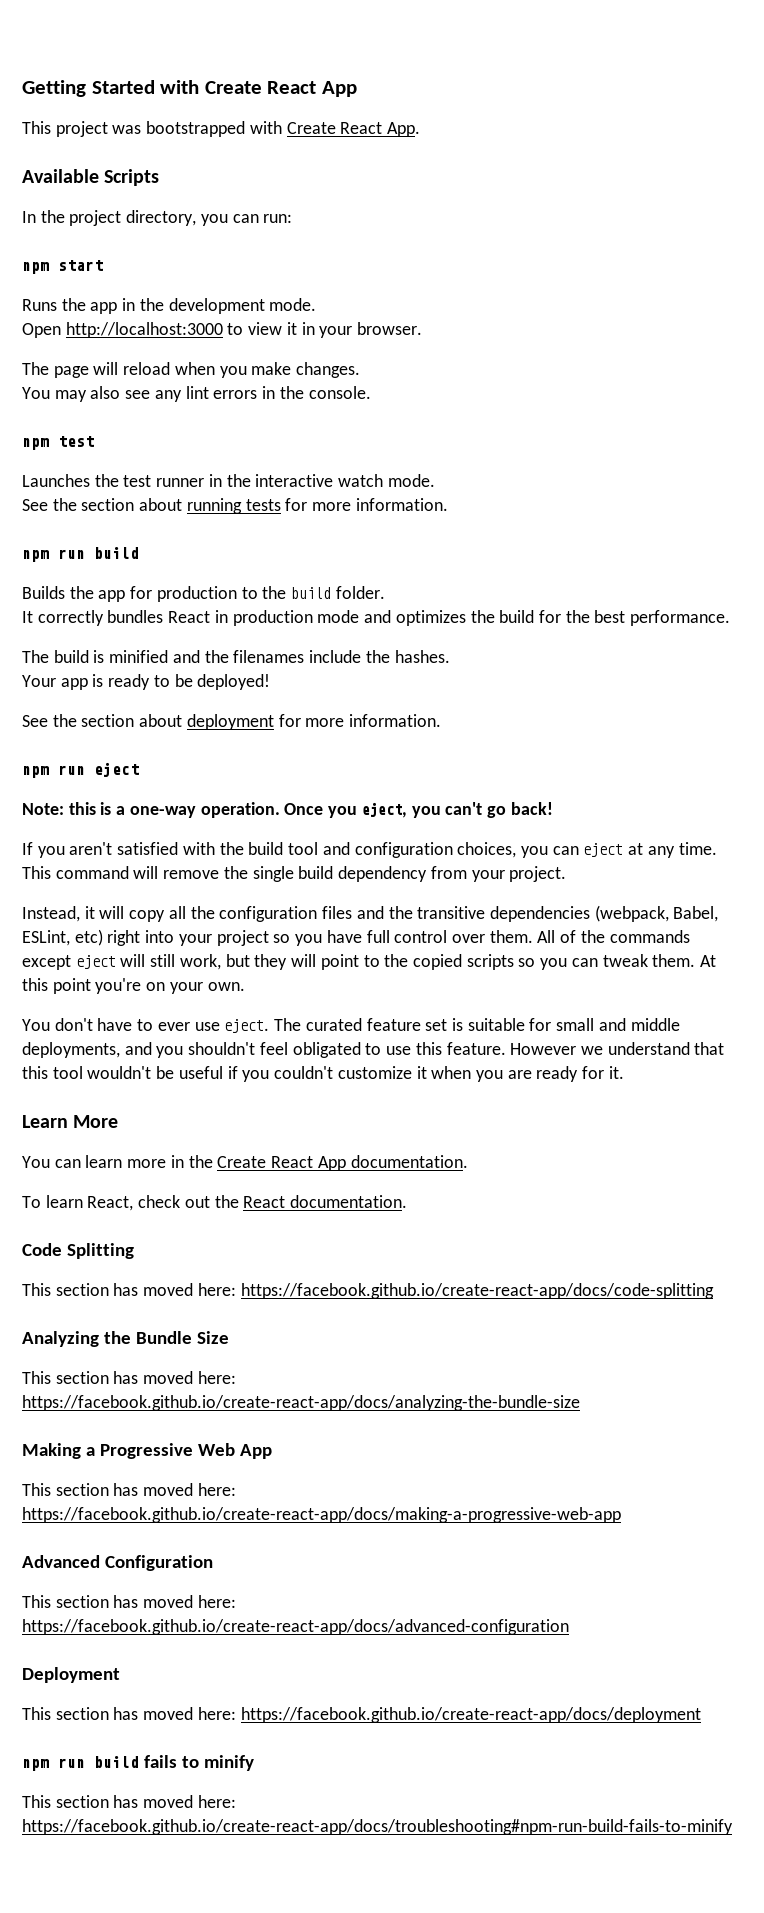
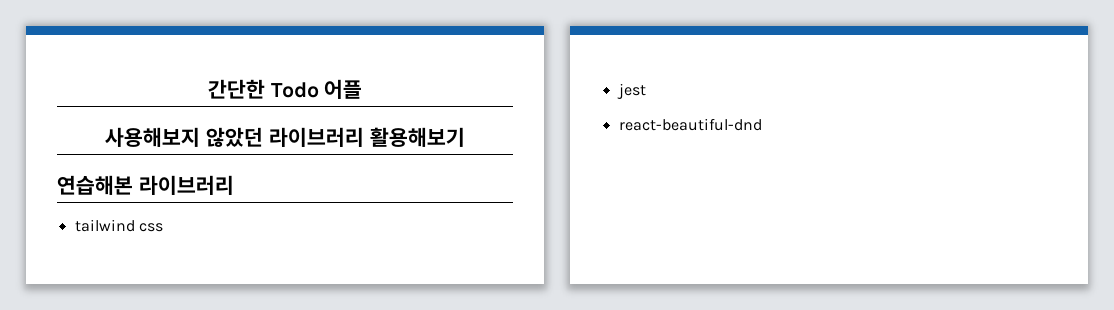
[22,80,357,97] [22,121,421,137] [22,169,160,186] [22,210,293,226] [22,260,103,274] [22,298,317,314] [22,322,423,338] [22,362,361,378] [22,386,371,402] [22,436,94,450] [22,474,435,487] [22,498,448,514] [22,547,139,562] [22,586,385,602] [22,610,731,626] [22,650,450,663] [22,674,271,690] [22,714,442,730] [22,762,139,778] [22,802,553,818] [22,842,717,858] [22,866,567,882] [22,905,719,922] [22,929,690,946] [22,954,717,970] [22,978,245,994] [22,1018,680,1033] [22,1042,725,1058] [22,1066,624,1082] [22,1115,119,1128] [22,1155,468,1171] [22,1195,408,1211] [22,1243,134,1259] [22,1283,714,1299] [22,1331,229,1347] [22,1371,236,1384] [22,1395,580,1411] [22,1443,272,1459] [22,1483,236,1496] [22,1507,621,1523] [22,1555,213,1571] [22,1595,236,1608] [22,1619,569,1635] [22,1667,120,1683] [22,1707,701,1723] [22,1755,254,1771] [22,1795,236,1808] [22,1819,733,1835] Getting Started with Create React App // This project was bootstrapped with Create React App. // Available Scripts // In the project directory, you can run: // npm start // Runs the app in the development mode. // Open http://localhost:3000 to view it in your browser. // The page will reload when you make changes. // You may also see any lint errors in the console. // npm test // Launches the test runner in the interactive watch mode. // See the section about running tests for more information. // npm run build // Builds the app for production to the build folder. // It correctly bundles React in production mode and optimizes the build for the best performance. // The build is minified and the filenames include the hashes. // Your app is ready to be deployed! // See the section about deployment for more information. // npm run eject // Note: this is a one-way operation. Once you eject, you can't go back! // If you aren't satisfied with the build tool and configuration choices, you can eject at any time. This command will remove the single build dependency from your project. // Instead, it will copy all the configuration files and the transitive dependencies (webpack, Babel, ESLint, etc) right into your project so you have full control over them. All of the commands except eject will still work, but they will point to the copied scripts so you can tweak them. At this point you're on your own. // You don't have to ever use eject. The curated feature set is suitable for small and middle deployments, and you shouldn't feel obligated to use this feature. However we understand that this tool wouldn't be useful if you couldn't customize it when you are ready for it. // Learn More // You can learn more in the Create React App documentation. // To learn React, check out the React documentation. // Code Splitting // This section has moved here: https://facebook.github.io/create-react-app/docs/code-splitting // Analyzing the Bundle Size // This section has moved here: https://facebook.github.io/create-react-app/docs/analyzing-the-bundle-size // Making a Progressive Web App // This section has moved here: https://facebook.github.io/create-react-app/docs/making-a-progressive-web-app // Advanced Configuration // This section has moved here: https://facebook.github.io/create-react-app/docs/advanced-configuration // Deployment // This section has moved here: https://facebook.github.io/create-react-app/docs/deployment // npm run build fails to minify // This section has moved here: https://facebook.github.io/create-react-app/docs/troubleshooting#npm-run-build-fails-to-minify -> [207,79,363,99] [105,127,465,147] [57,175,234,195] [74,219,163,232] [616,83,646,99] [618,118,762,131] 간단한 Todo 어플 // 사용해보지 않았던 라이브러리 활용해보기 // 연습해본 라이브러리 // tailwind css // jest // react-beautiful-dnd

